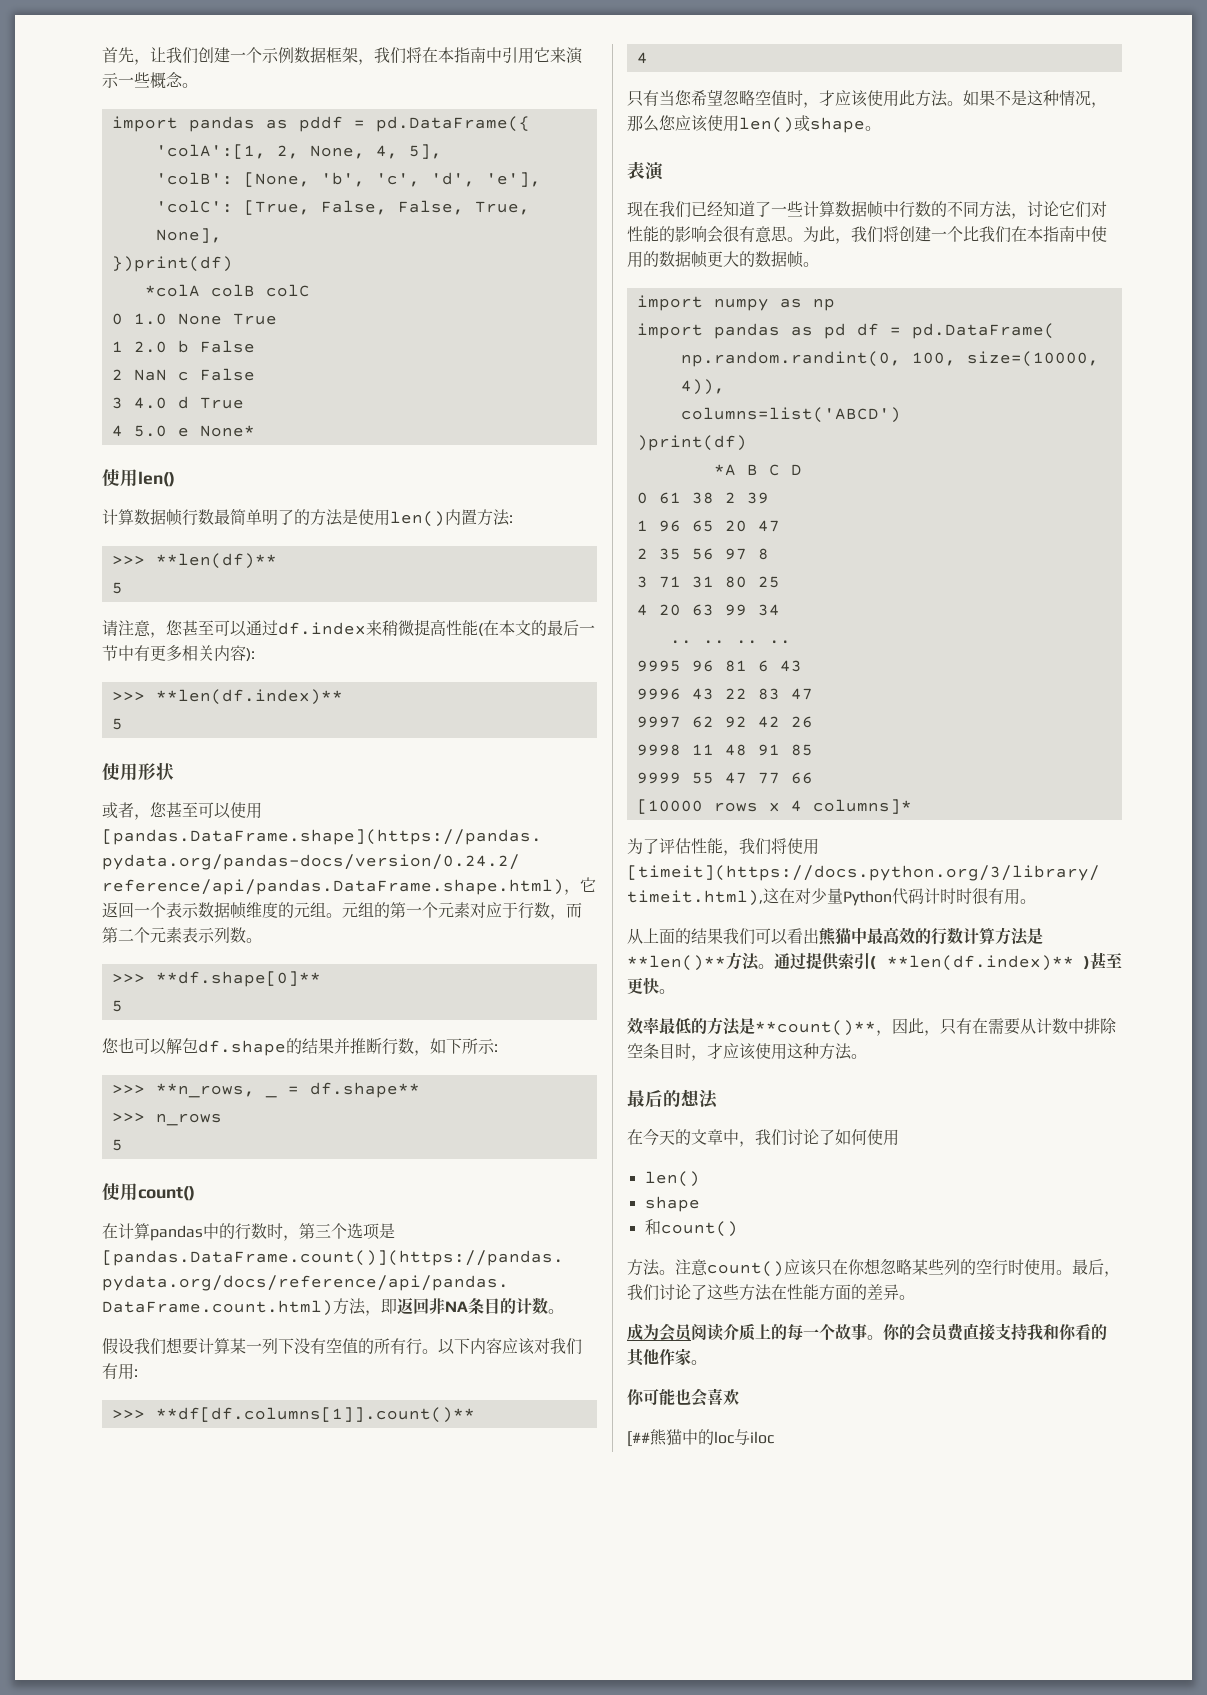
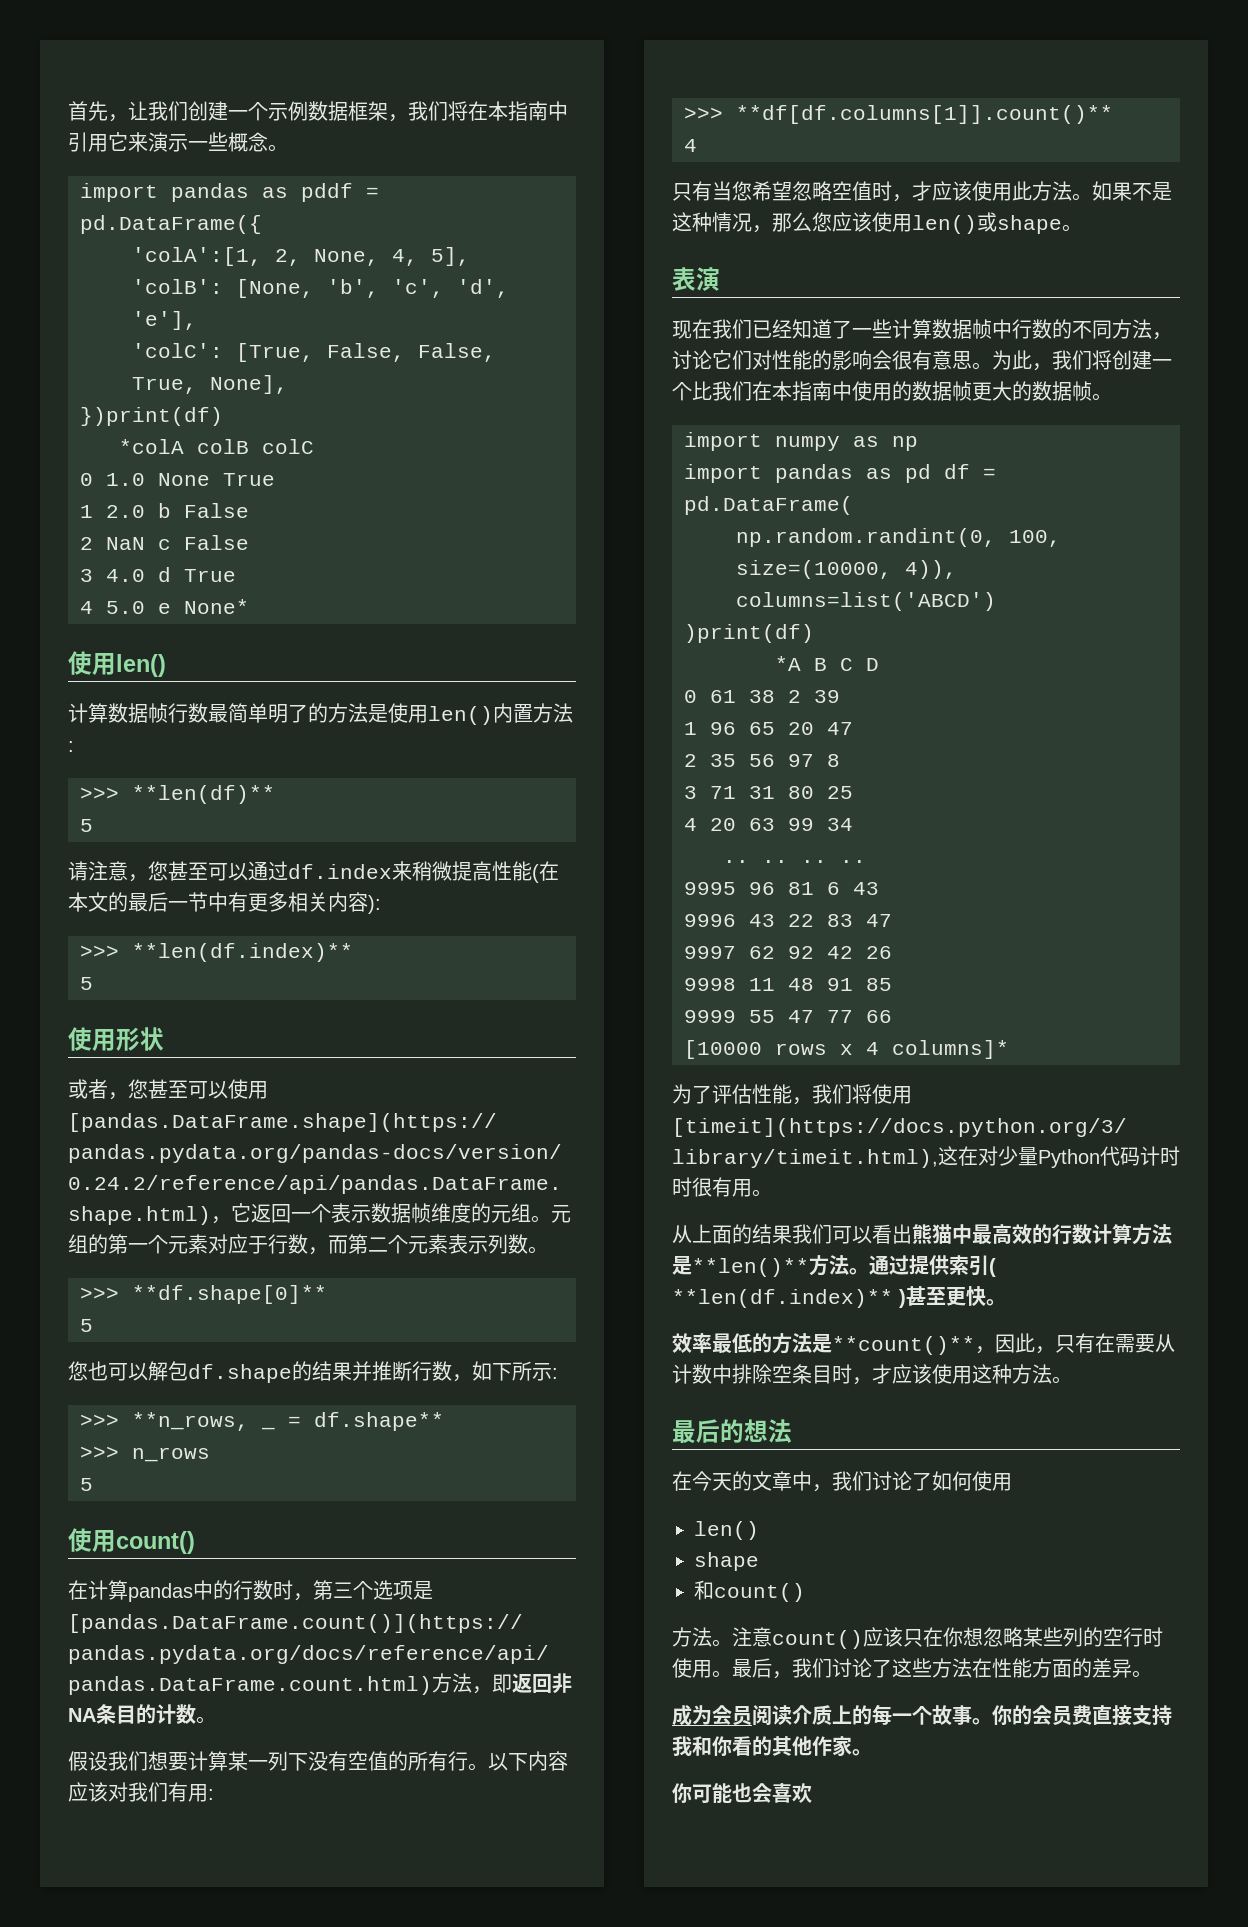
[627,1429,774,1447] // [##熊猫中的loc与iloc -> (812, 1793) none

